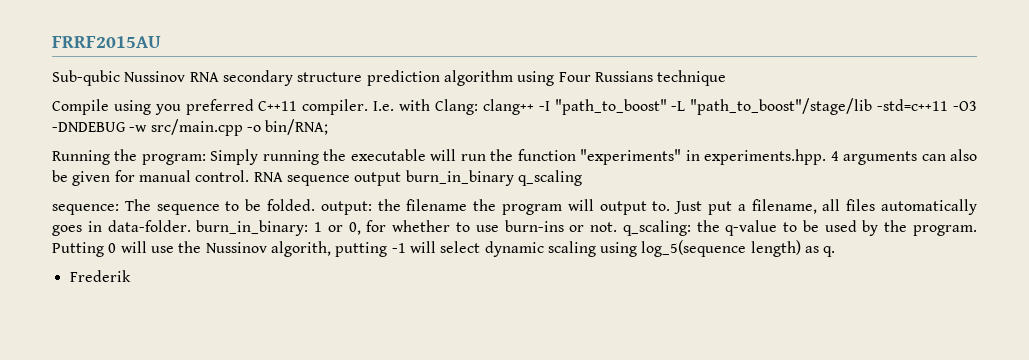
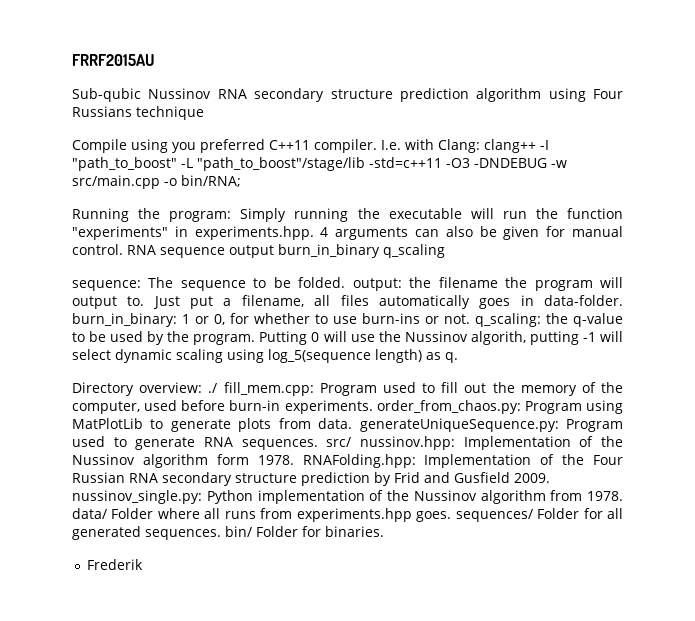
(836, 251) none -> [72,382,624,396] [72,400,623,414] [72,418,623,432] [72,436,623,450] [72,454,623,468] [72,472,550,486] [72,490,623,504] [72,508,623,522] [72,526,384,540] // Directory overview: ./ fill_mem.cpp: Program used to fill out the memory of the computer, used before burn-in experiments. order_from_chaos.py: Program using MatPlotLib to generate plots from data. generateUniqueSequence.py: Program used to generate RNA sequences. src/ nussinov.hpp: Implementation of the Nussinov algorithm form 1978. RNAFolding.hpp: Implementation of the Four Russian RNA secondary structure prediction by Frid and Gusfield 2009. nussinov_single.py: Python implementation of the Nussinov algorithm from 1978. data/ Folder where all runs from experiments.hpp goes. sequences/ Folder for all generated sequences. bin/ Folder for binaries.

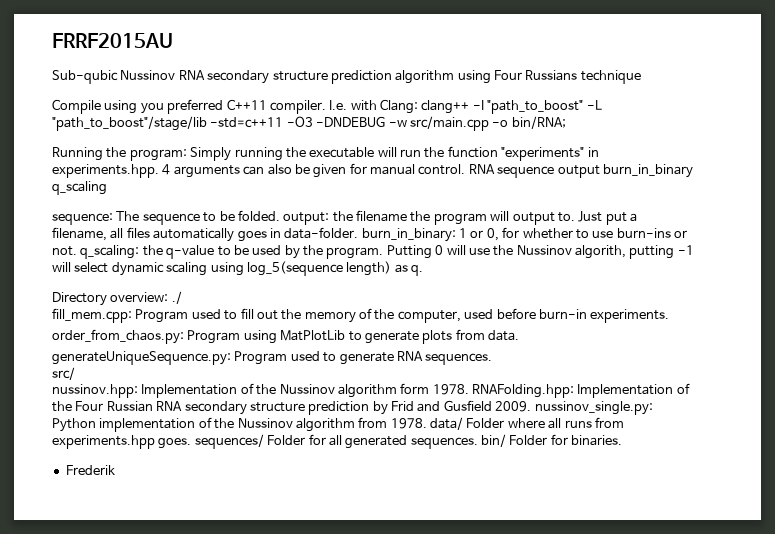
(218, 388) none -> (182, 297) //
(373, 407) none -> (670, 316) //
(353, 423) none -> (519, 335) //
(318, 444) none -> (493, 359) //
(352, 442) none -> (75, 373) //

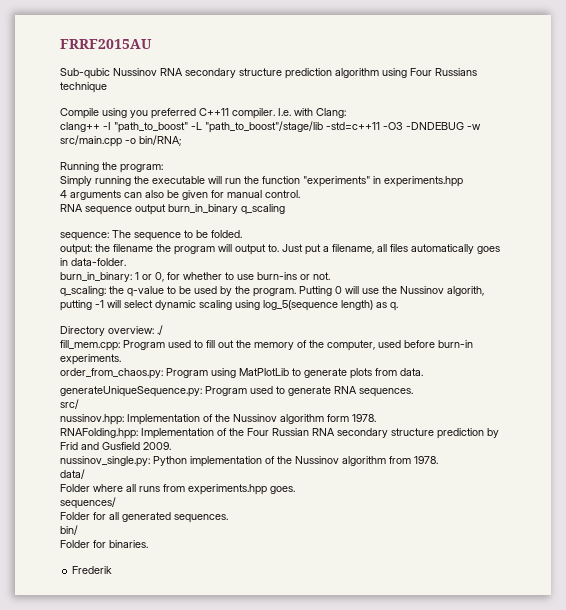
(418, 106) none -> (346, 113) //
(187, 155) none -> (163, 168) //
[52,164,159,178] experiments.hpp. -> [384,176,463,187] experiments.hpp //
(466, 169) none -> (300, 194) //
(280, 215) none -> (242, 234) //
(359, 233) none -> (126, 262) //
(77, 251) none -> (330, 276) //
(469, 389) none -> (376, 418) //
(532, 406) none -> (171, 446) //
(427, 423) none -> (438, 460) //
(463, 423) none -> (85, 474) //
(192, 443) none -> (295, 490) //
(264, 441) none -> (116, 503) //
(478, 443) none -> (228, 518) //
(506, 440) none -> (78, 530) //

